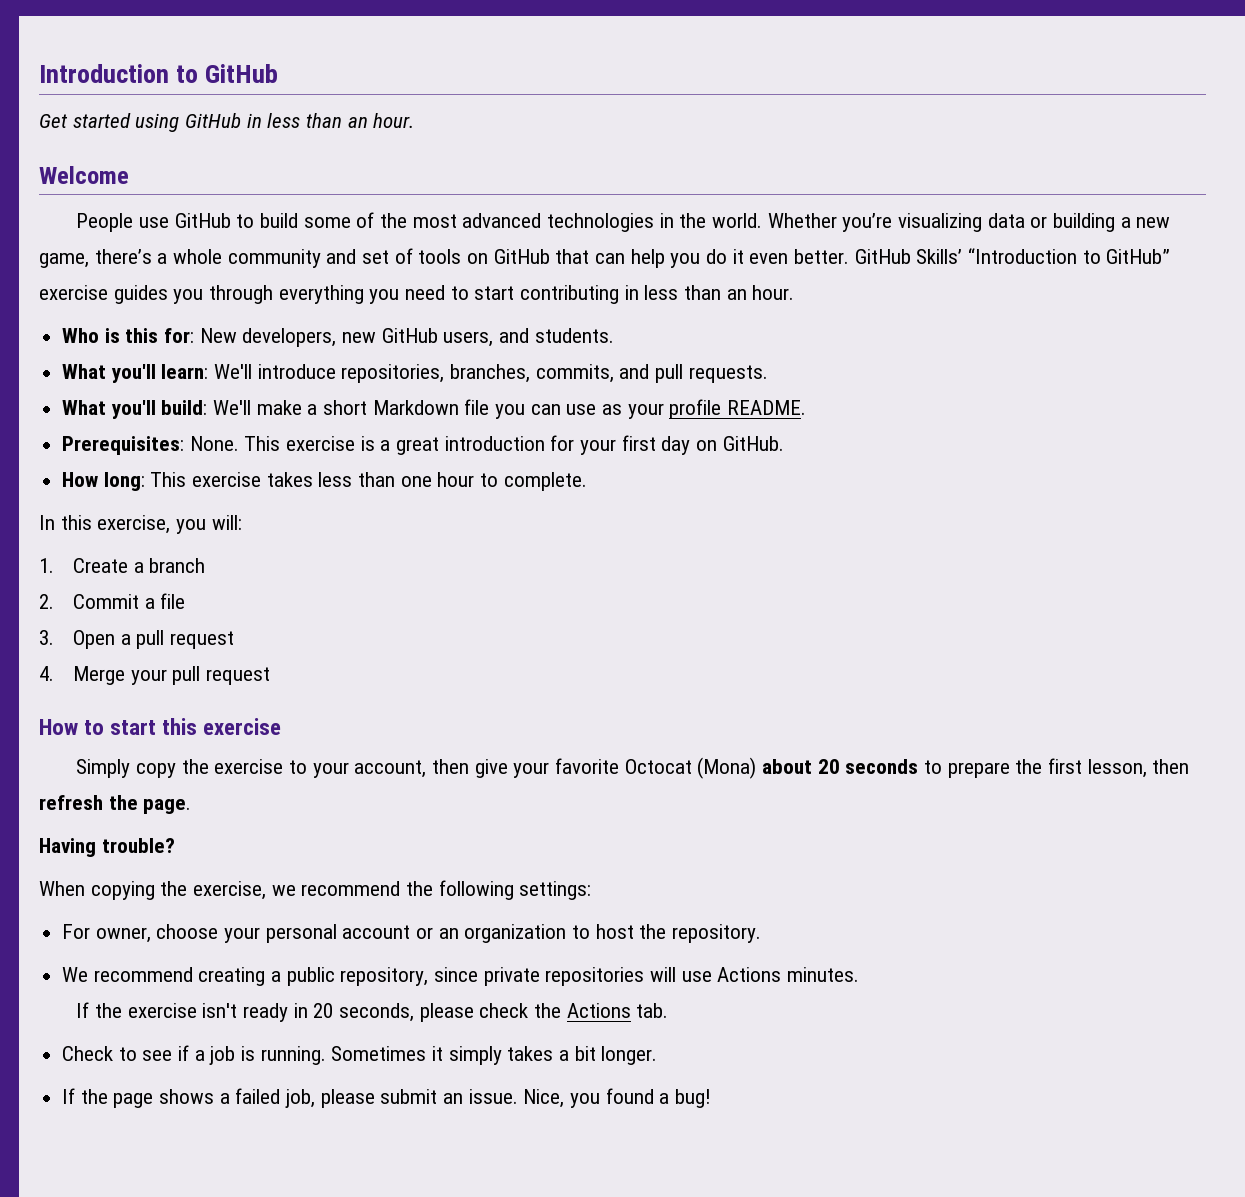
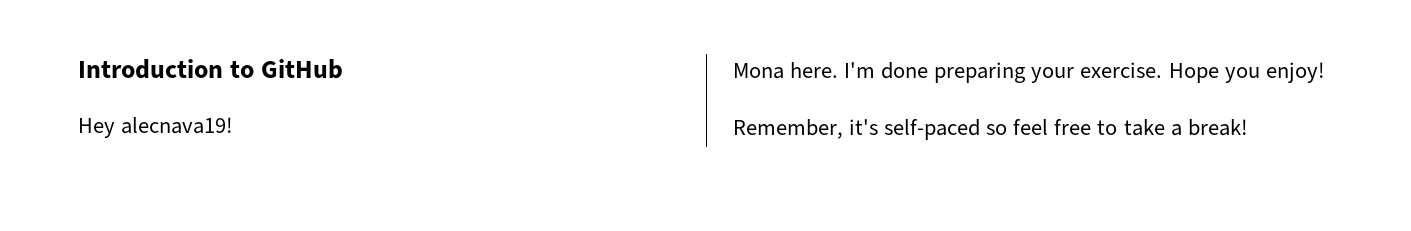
[39,113,415,132] [39,166,129,184] [76,212,1171,232] [39,248,1171,268] [39,285,795,304] [62,328,614,347] [62,364,768,383] [62,399,807,419] [62,435,784,455] [62,472,587,491] [39,515,242,534] [39,558,206,573] [39,593,186,609] [39,630,235,649] [39,666,271,685] [39,718,282,735] [76,757,1190,779] [39,795,192,814] [39,838,175,857] [39,880,592,900] [62,924,762,943] [62,967,860,986] [76,1002,669,1022] [62,1045,658,1065] [62,1088,712,1108] Get started using GitHub in less than an hour. // Welcome // People use GitHub to build some of the most advanced technologies in the world. Whether you’re visualizing data or building a new game, there’s a whole community and set of tools on GitHub that can help you do it even better. GitHub Skills’ “Introduction to GitHub” exercise guides you through everything you need to start contributing in less than an hour. // Who is this for: New developers, new GitHub users, and students. // What you'll learn: We'll introduce repositories, branches, commits, and pull requests. // What you'll build: We'll make a short Markdown file you can use as your profile README. // Prerequisites: None. This exercise is a great introduction for your first day on GitHub. // How long: This exercise takes less than one hour to complete. // In this exercise, you will: // 1. Create a branch // 2. Commit a file // 3. Open a pull request // 4. Merge your pull request // How to start this exercise // Simply copy the exercise to your account, then give your favorite Octocat (Mona) about 20 seconds to prepare the first lesson, then refresh the page. // Having trouble? // When copying the exercise, we recommend the following settings: // For owner, choose your personal account or an organization to host the repository. // We recommend creating a public repository, since private repositories will use Actions minutes. // If the exercise isn't ready in 20 seconds, please check the Actions tab. // Check to see if a job is running. Sometimes it simply takes a bit longer. // If the page shows a failed job, please submit an issue. Nice, you found a bug! -> [78,117,234,138] [733,62,1325,83] [733,119,1248,140] Hey alecnava19! // Mona here. I'm done preparing your exercise. Hope you enjoy! // Remember, it's self-paced so feel free to take a break!

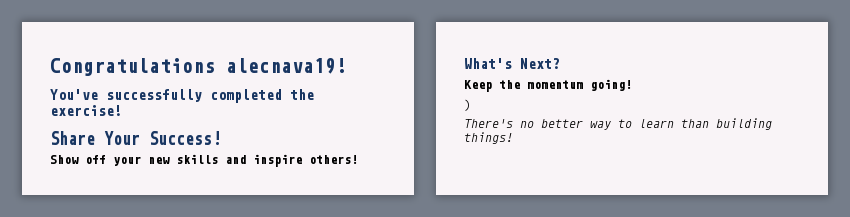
[78,59,344,79] [78,117,234,138] [733,62,1325,83] [733,119,1248,140] Introduction to GitHub // Hey alecnava19! // Mona here. I'm done preparing your exercise. Hope you enjoy! // Remember, it's self-paced so feel free to take a break! -> [50,58,347,76] [50,89,314,103] [50,105,122,116] [50,131,221,145] [50,154,358,167] [464,58,560,69] [464,79,632,92] [464,99,471,111] [464,118,772,130] [464,132,513,144] Congratulations alecnava19! // You've successfully completed the exercise! // Share Your Success! // Show off your new skills and inspire others! // What's Next? // Keep the momentum going! // ) // There's no better way to learn than building things!

